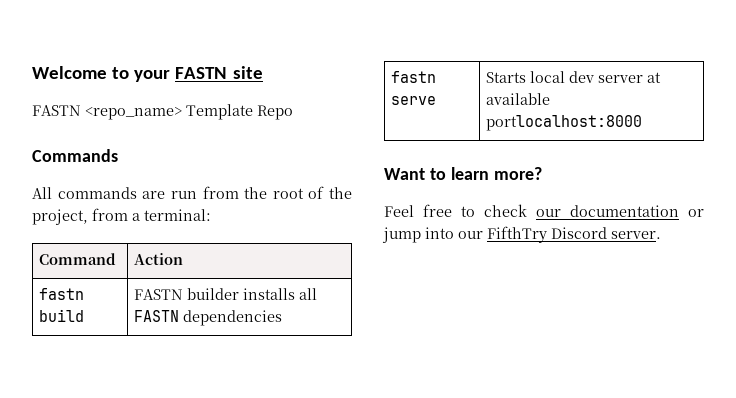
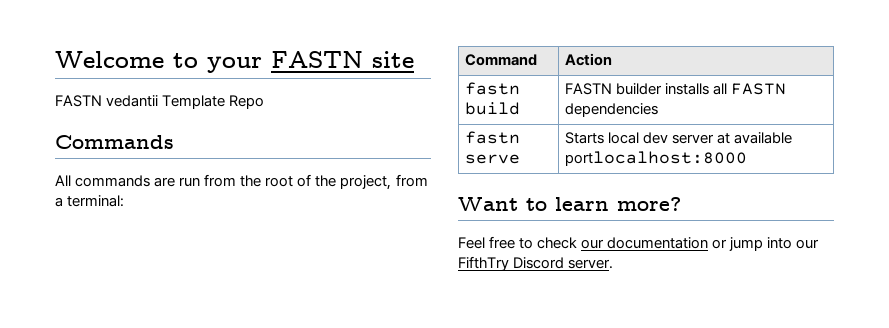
[85,107,182,120] <repo_name> -> [106,95,159,107] vedantii

